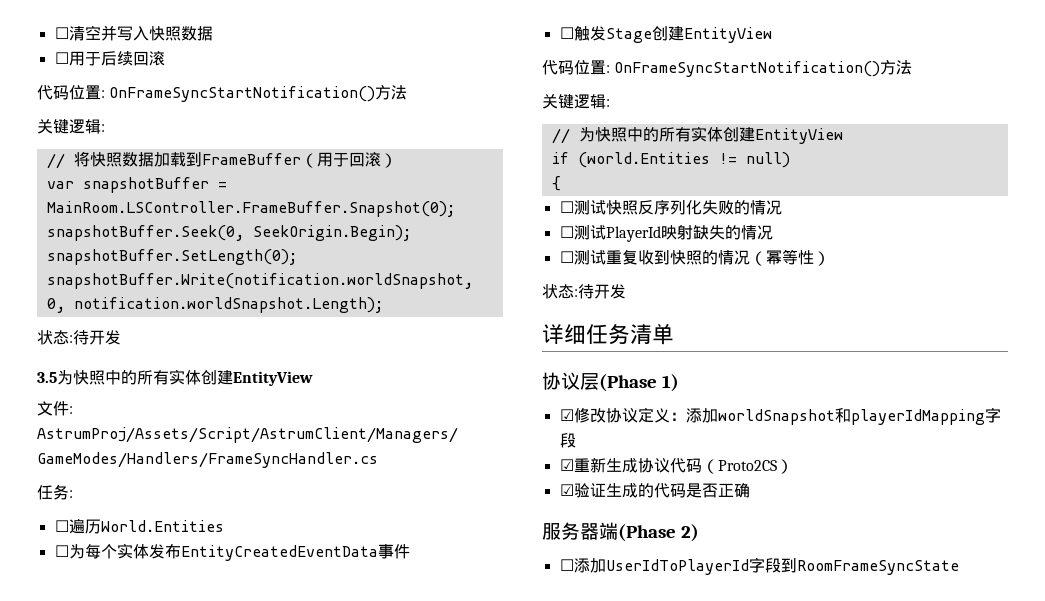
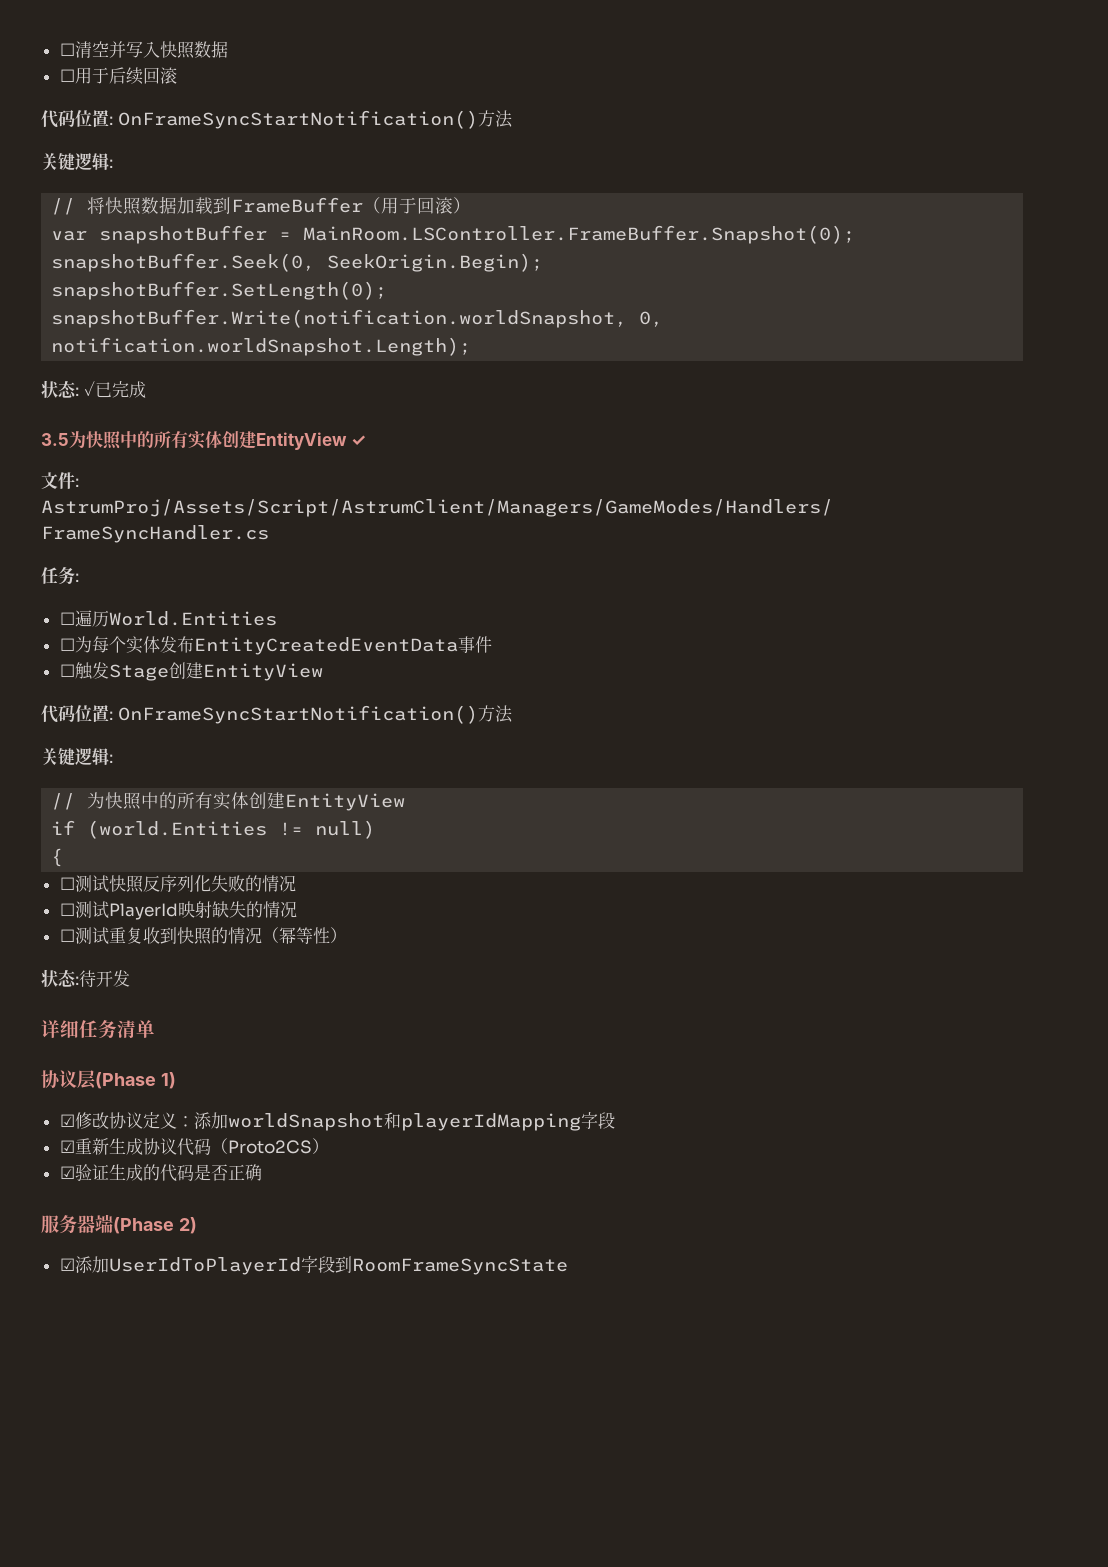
[73,330,121,345] 待开发 -> [83,381,146,398] ✓已完成
(313, 378) none -> [350,435,366,446] ✓
[559,559,574,571] ☐ -> [59,1258,75,1271] ☑

